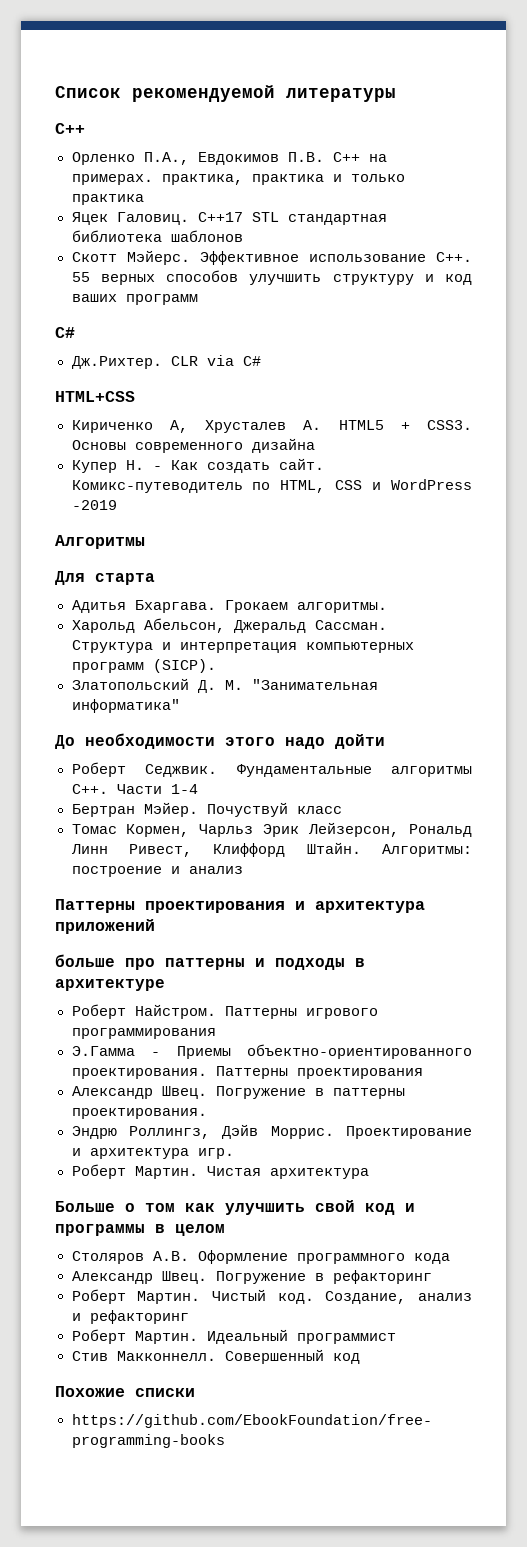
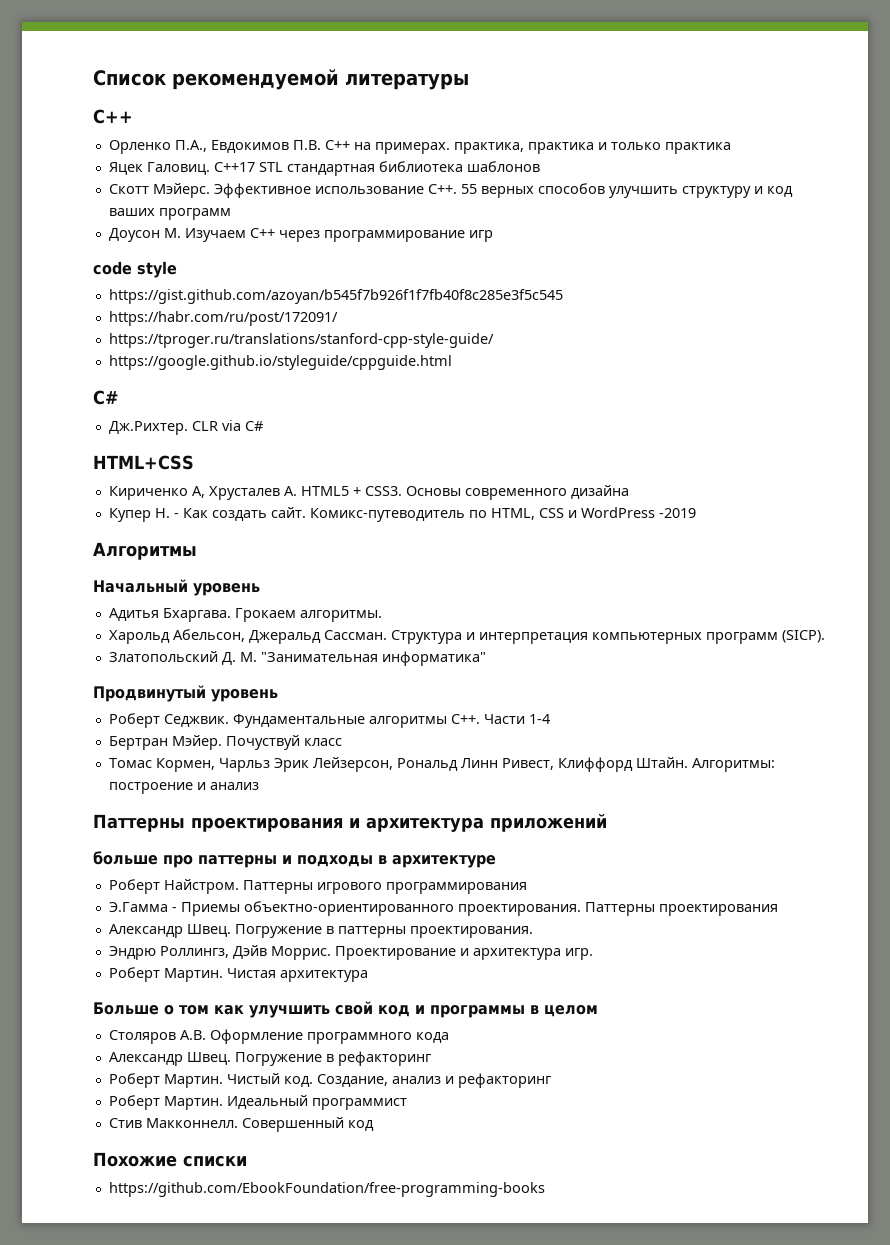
(198, 299) none -> [108,228,493,242] [93,261,177,278] [108,289,563,304] [108,311,338,326] [108,333,494,348] [108,355,452,370] // Доусон М. Изучаем C++ через программирование игр // code style // https://gist.github.com/azoyan/b545f7b926f1f7fb40f8c285e3f5c545 // https://habr.com/ru/post/172091/ // https://tproger.ru/translations/stanford-cpp-style-guide/ // https://google.github.io/styleguide/cppguide.html
[55,571,155,585] Для старта -> [93,579,260,596] Начальный уровень
[55,733,385,749] До необходимости этого надо дойти -> [93,685,278,702] Продвинутый уровень

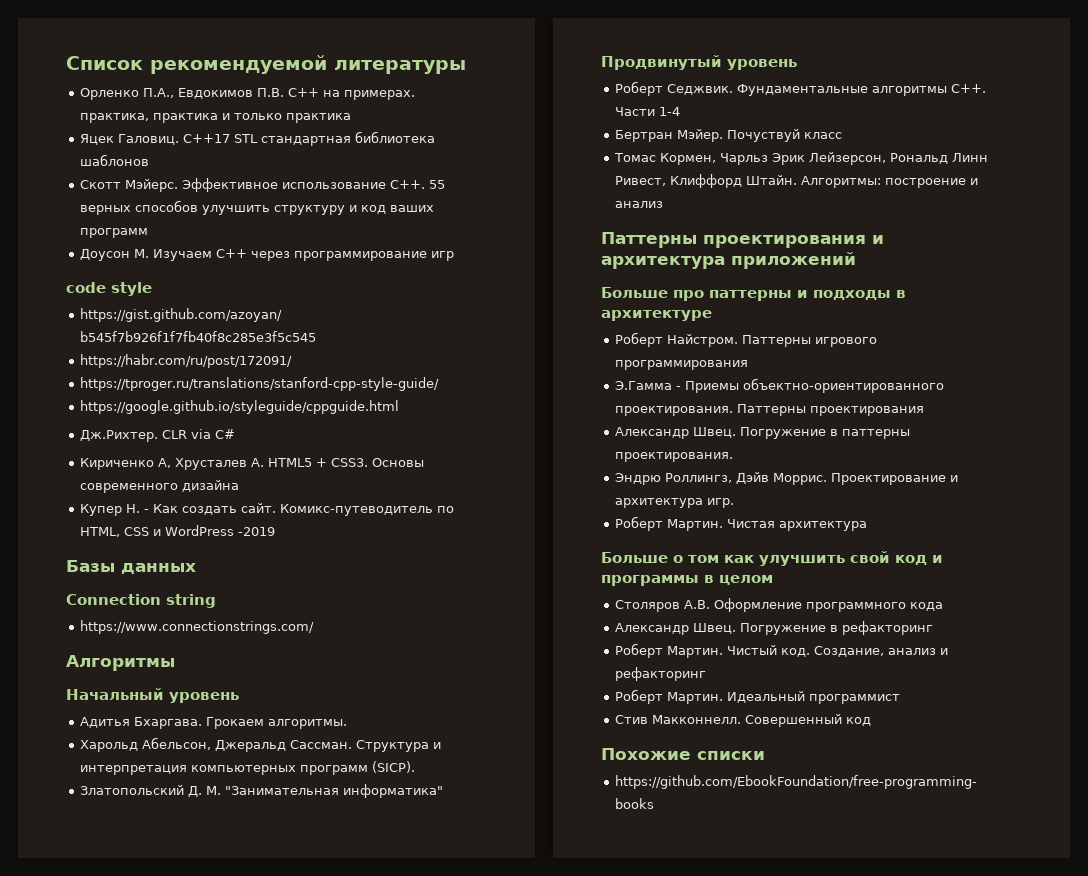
[93,109,133,124] // C++ -> (466, 67) none
[93,390,119,405] // C# -> (400, 407) none
[93,455,194,470] // HTML+CSS -> (236, 434) none
(696, 513) none -> [66,560,196,574] [66,594,216,608] [80,620,315,634] // Базы данных // Connection string // https://www.connectionstrings.com/
[93,851,158,865] больше -> [601,287,668,298] Больше

